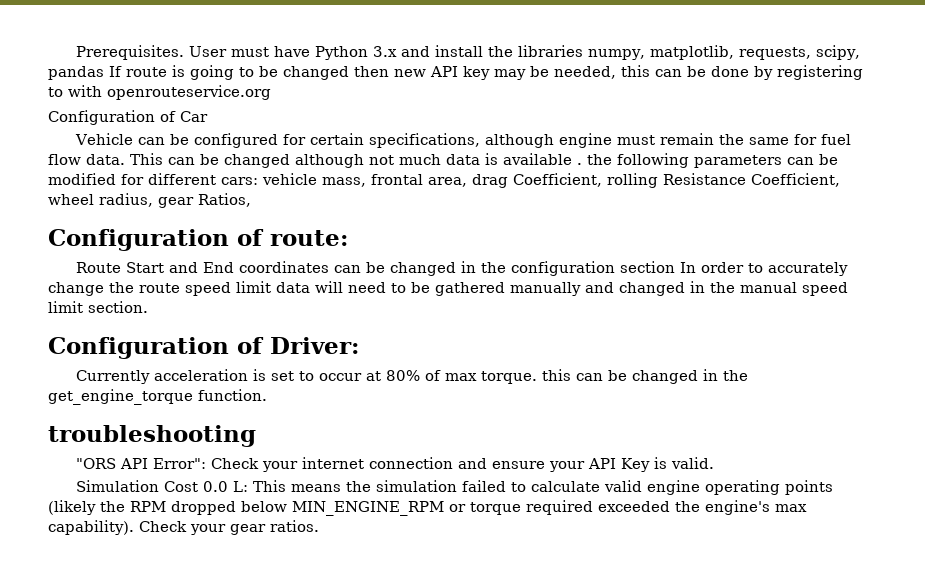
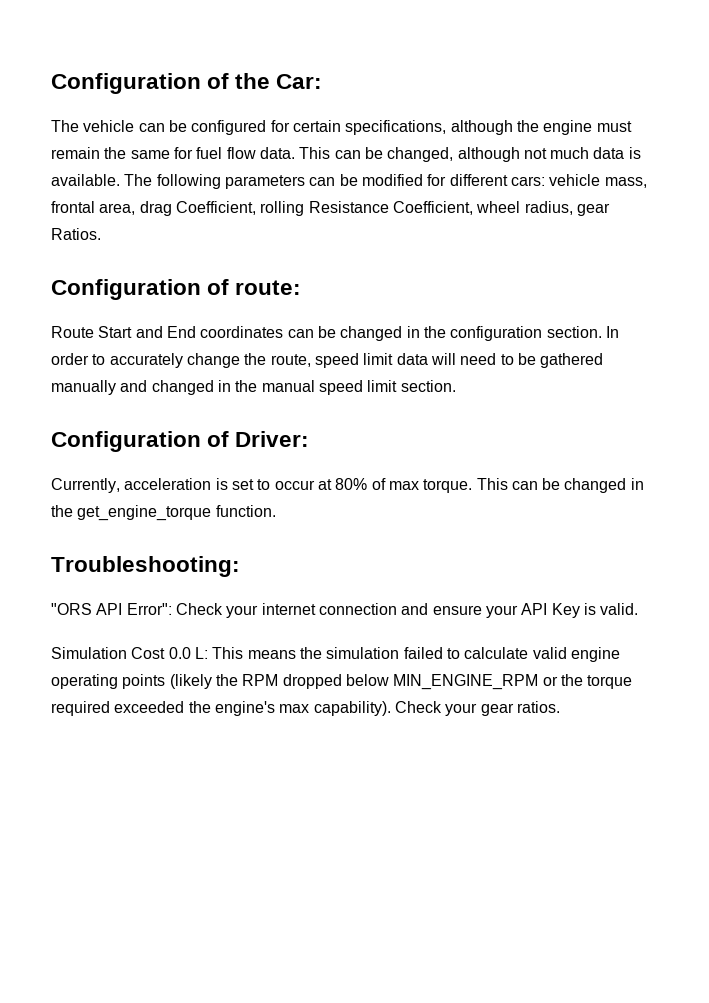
[76,45,861,60] [48,65,863,80] [48,85,271,100] [48,110,208,125] [75,133,134,145] Prerequisites. User must have Python 3.x and install the libraries numpy, matplotlib, requests, scipy, pandas If route is going to be changed then new API key may be needed, this can be done by registering to with openrouteservice.org // Configuration of Car // Vehicle -> [51,73,323,94] [51,120,135,132] Configuration of the Car: // The vehicle
(555, 141) none -> [516,120,539,132] the
[224,154,290,168] changed -> [387,147,454,162] changed,
[503,153,612,165] available . the -> [51,174,153,186] available. The
[198,193,251,207] Ratios, -> [51,228,101,240] Ratios.
[620,261,676,273] section -> [546,326,602,338] section.
[139,283,180,293] route -> [270,354,311,367] route,
[76,370,151,384] Currently -> [51,478,120,493] Currently,
[542,369,572,381] this -> [476,478,508,490] This
[48,425,256,447] troubleshooting -> [51,556,240,577] Troubleshooting:
(466, 508) none -> [560,674,583,686] the

